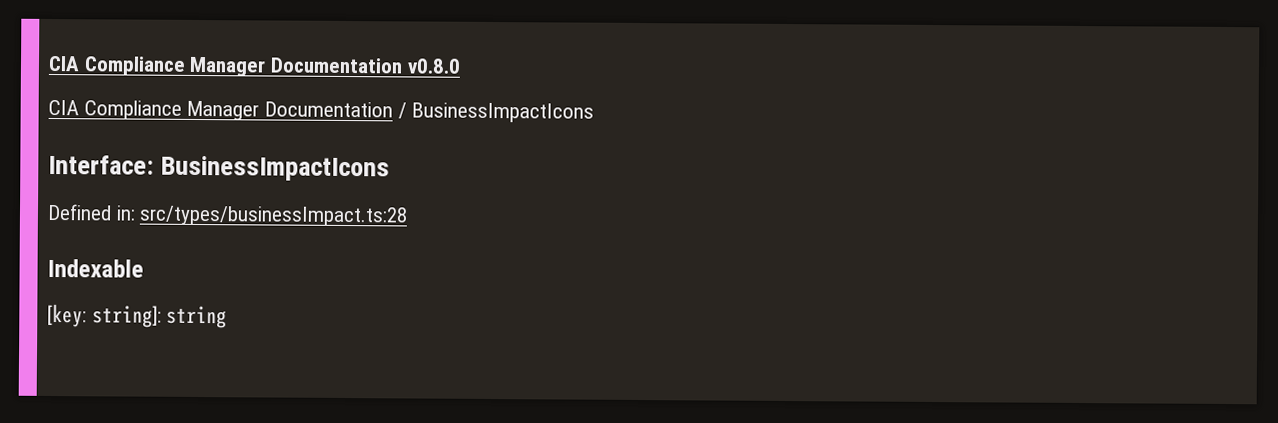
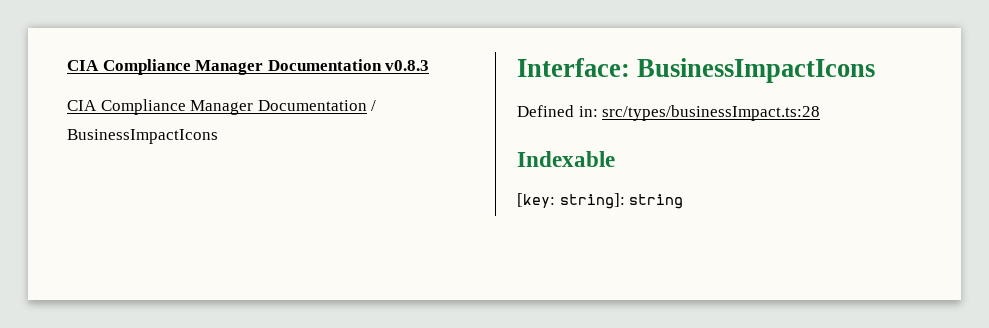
[48,55,461,77] CIA Compliance Manager Documentation v0.8.0 -> [67,59,430,75] CIA Compliance Manager Documentation v0.8.3

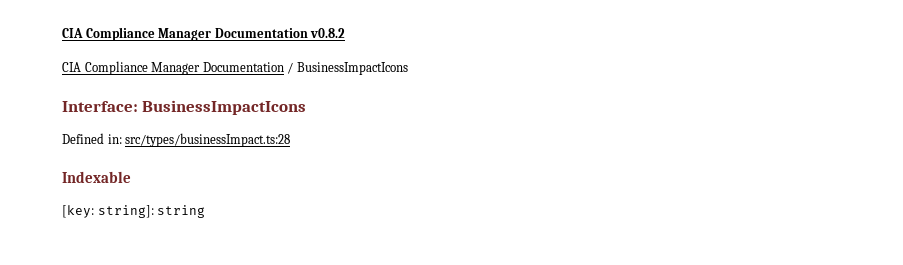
[67,59,430,75] CIA Compliance Manager Documentation v0.8.3 -> [62,27,346,41] CIA Compliance Manager Documentation v0.8.2

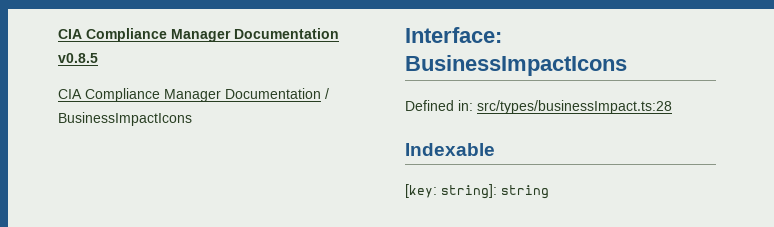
[62,27,346,41] CIA Compliance Manager Documentation v0.8.2 -> [58,28,339,42] [58,53,98,63] CIA Compliance Manager Documentation v0.8.5

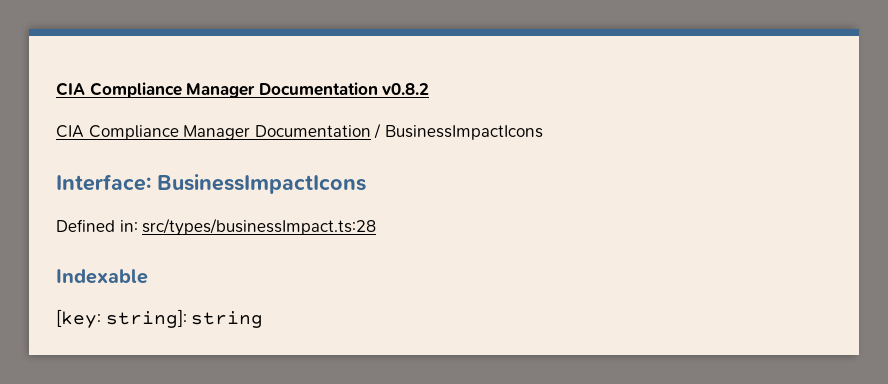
[58,28,339,42] [58,53,98,63] CIA Compliance Manager Documentation v0.8.5 -> [56,82,430,98] CIA Compliance Manager Documentation v0.8.2

